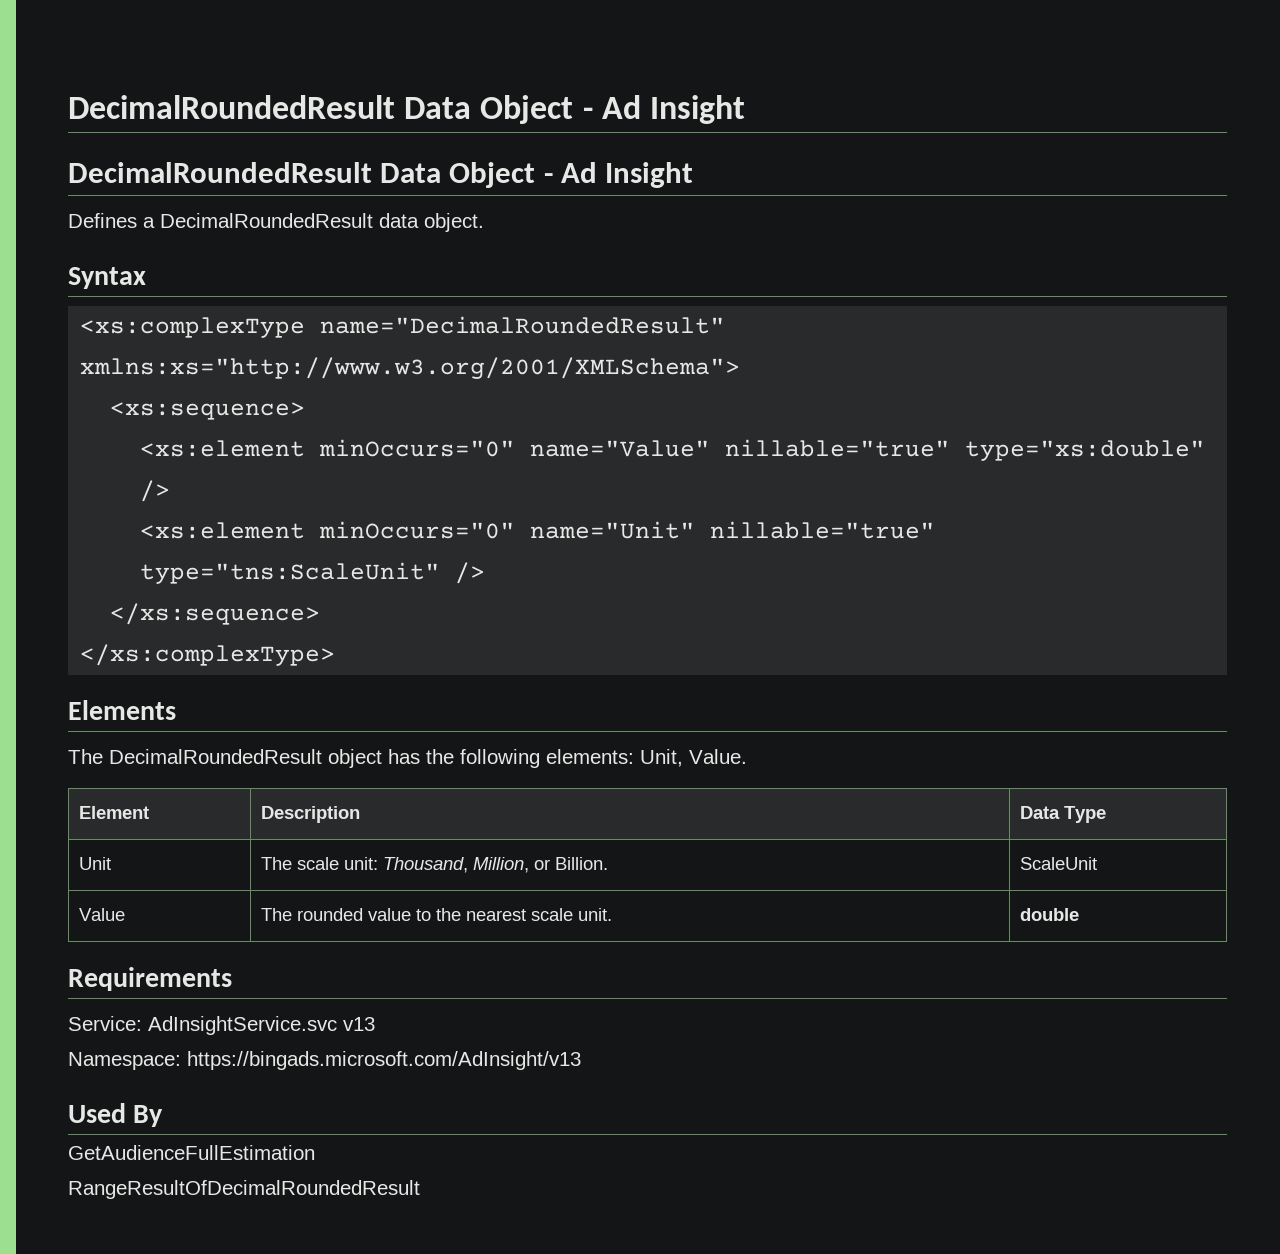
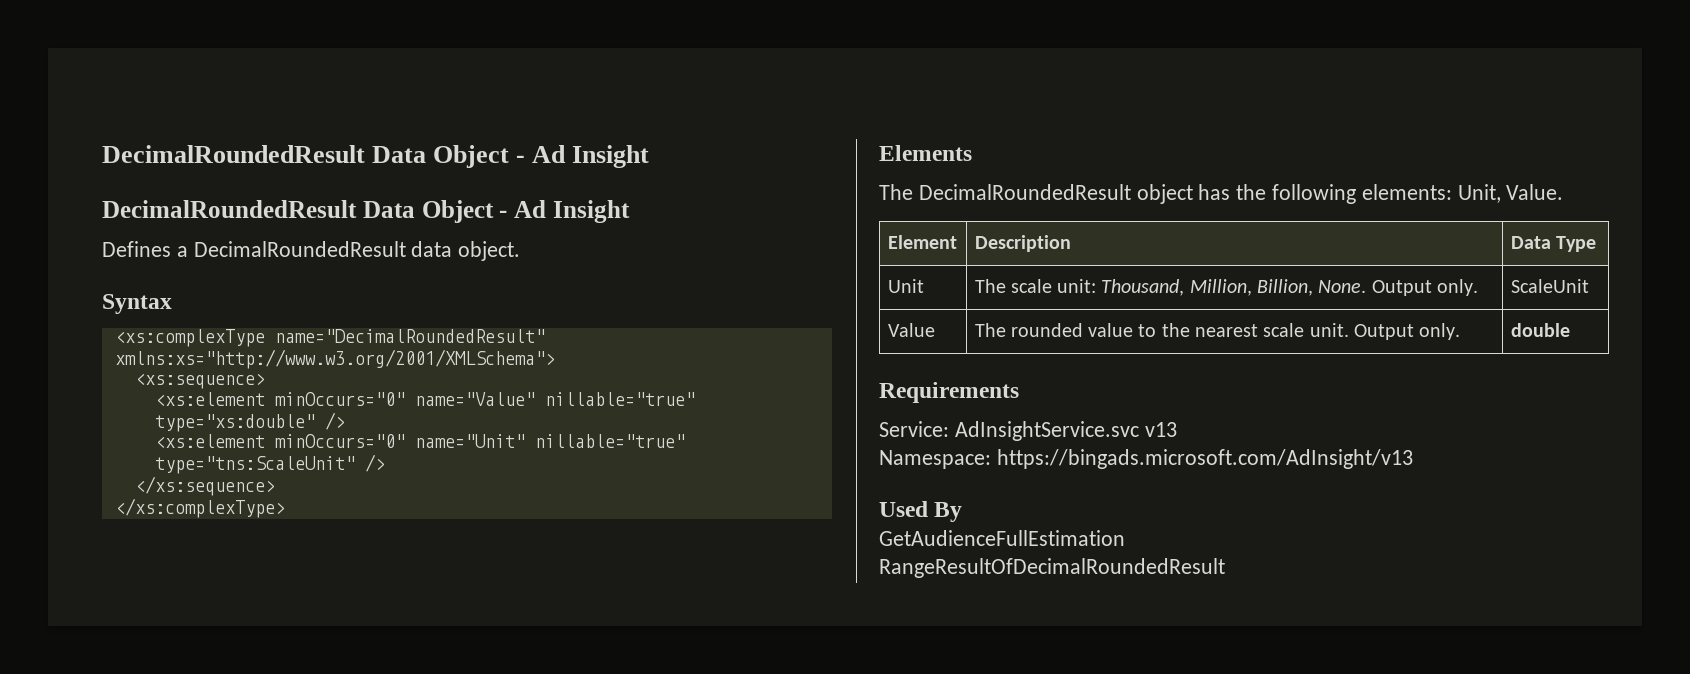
[533,857,608,870] or Billion. -> [1256,279,1478,296] Billion, None. Output only.
(612, 914) none -> [1353,323,1461,340] Output only.

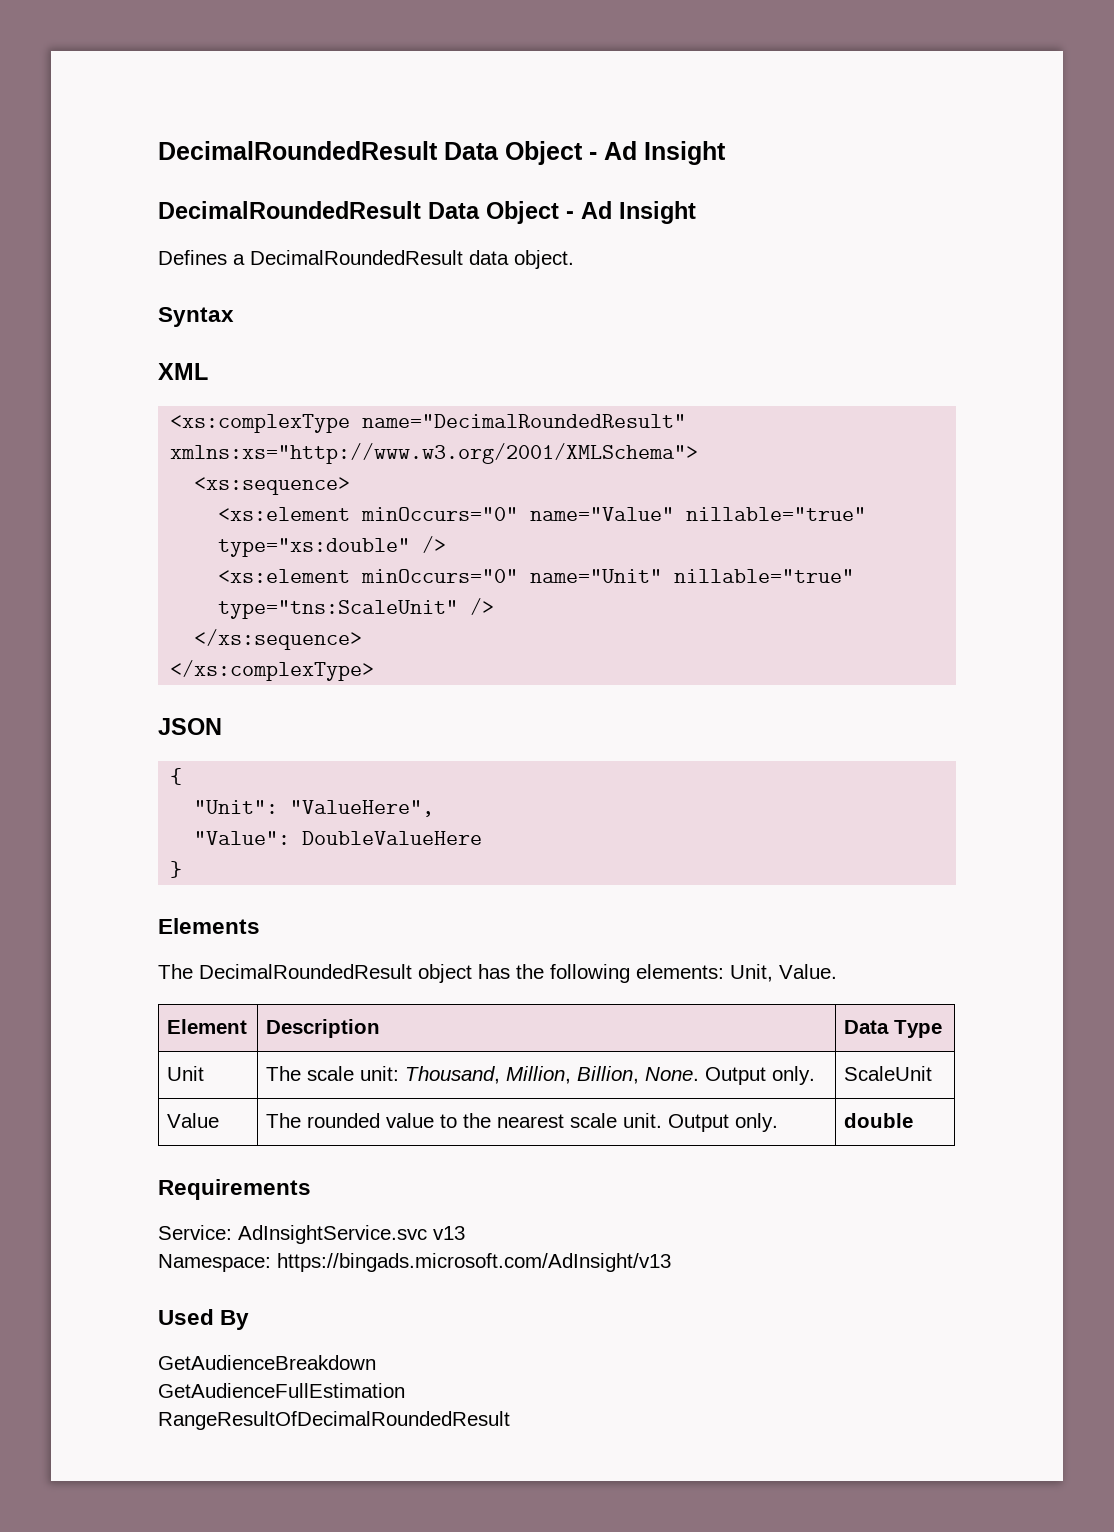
(172, 304) none -> [158,363,208,380] // XML
(285, 508) none -> [158,718,222,735] [170,768,183,785] [194,800,435,817] [194,831,483,845] [170,861,183,878] // JSON // { // "Unit": "ValueHere", // "Value": DoubleValueHere // }
(963, 512) none -> [158,1355,376,1370] // GetAudienceBreakdown

